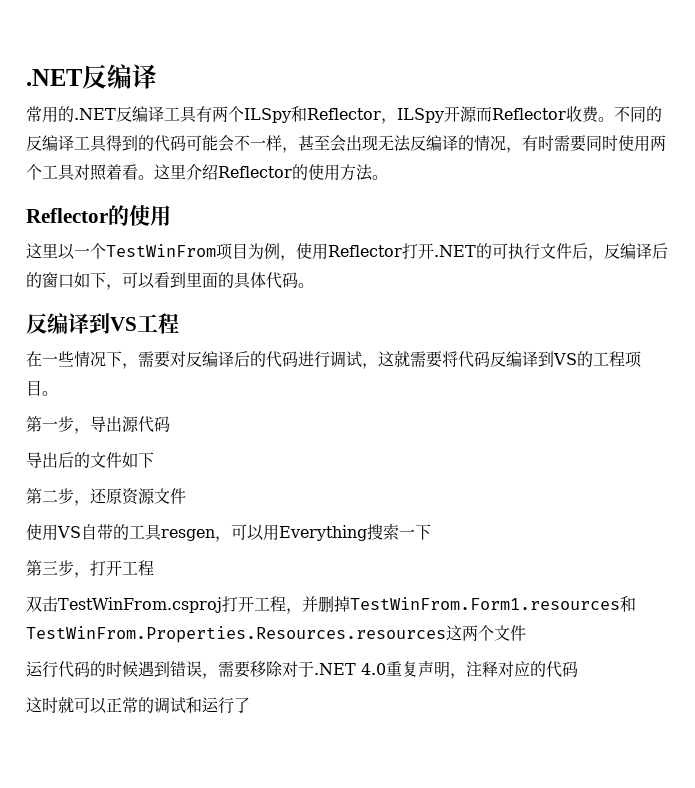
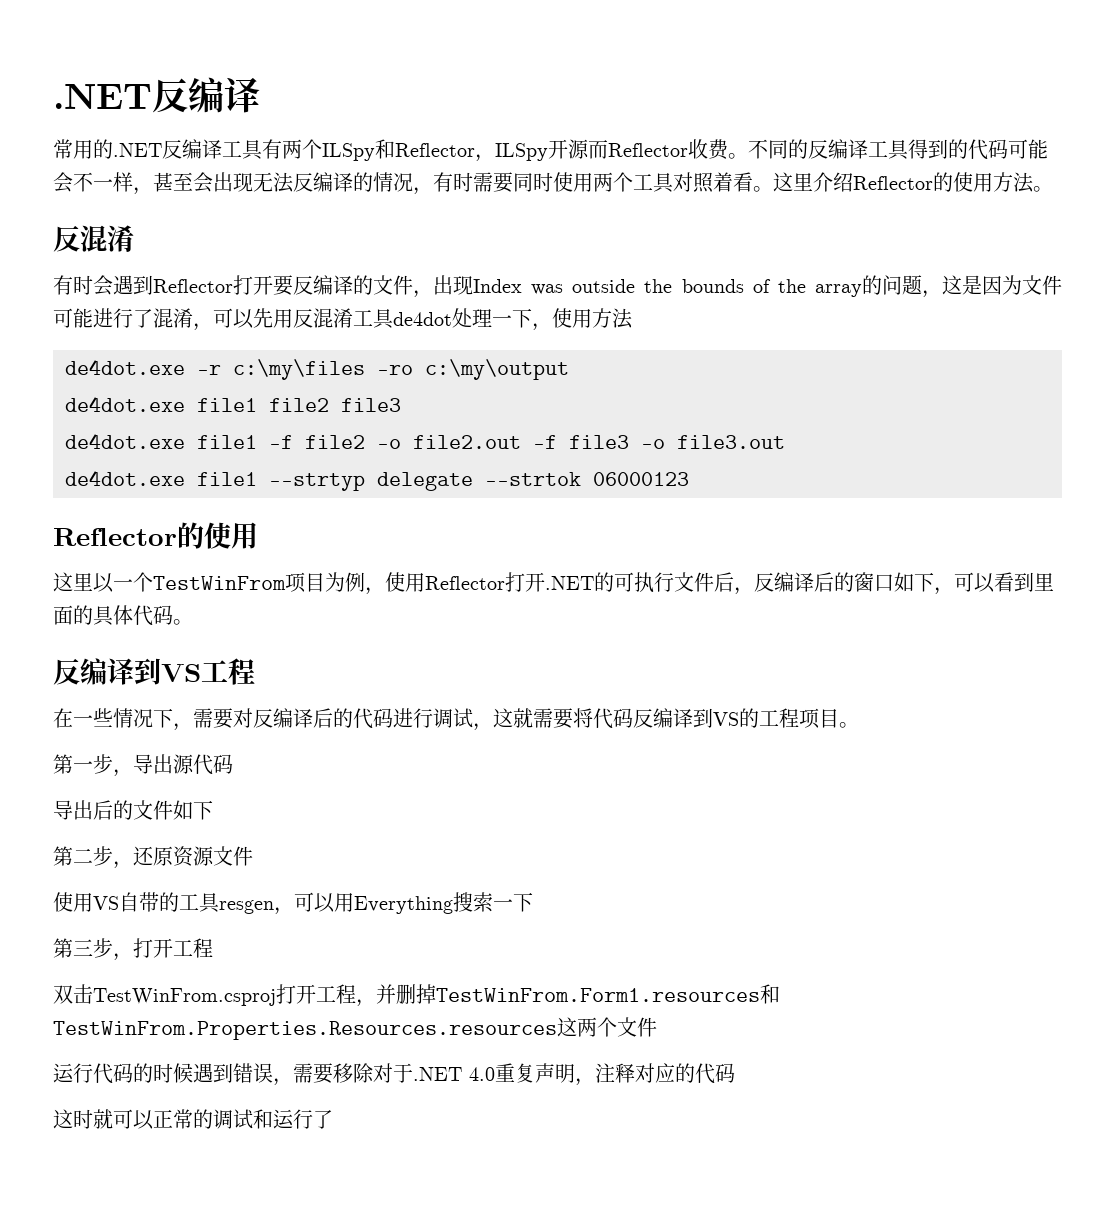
(388, 177) none -> [53,225,134,252] [53,275,1062,298] [53,308,633,331] [65,359,569,380] [65,396,401,412] [65,433,785,449] [65,470,689,491] // 反混淆 // 有时会遇到Reflector打开要反编译的文件，出现Index was outside the bounds of the array的问题，这是因为文件可能进行了混淆，可以先用反混淆工具de4dot处理一下，使用方法 // de4dot.exe -r c:\my\files -ro c:\my\output // de4dot.exe file1 file2 file3 // de4dot.exe file1 -f file2 -o file2.out -f file3 -o file3.out // de4dot.exe file1 --strtyp delegate --strtok 06000123

